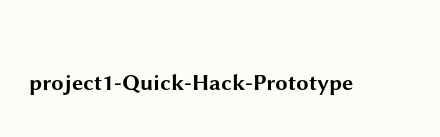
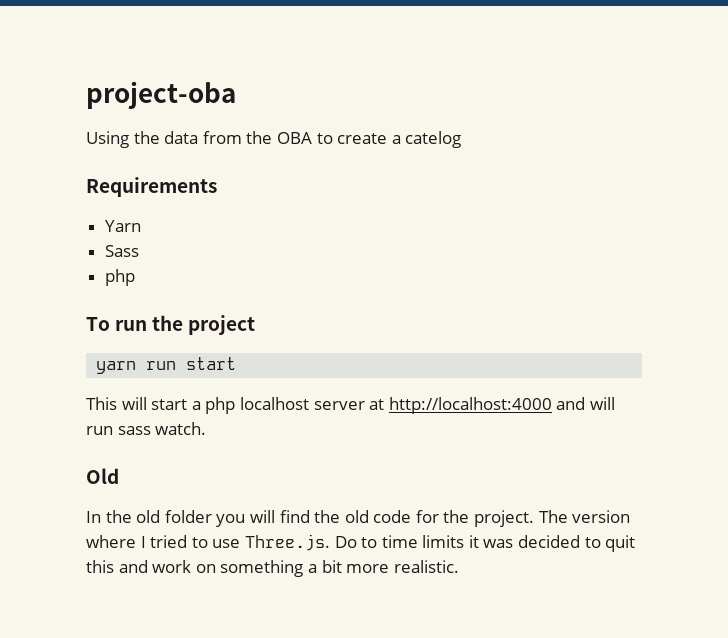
[29,74,353,95] project1-Quick-Hack-Prototype -> [86,81,236,109] [86,131,462,148] [86,177,217,197] [104,220,141,232] [104,245,139,257] [104,269,135,286] [86,315,256,335] [96,357,237,374] [86,397,615,414] [86,422,207,435] [86,468,119,484] [86,510,631,527] [86,534,636,552] [86,560,459,577] project-oba // Using the data from the OBA to create a catelog // Requirements // Yarn // Sass // php // To run the project // yarn run start // This will start a php localhost server at http://localhost:4000 and will run sass watch. // Old // In the old folder you will find the old code for the project. The version where I tried to use Three.js. Do to time limits it was decided to quit this and work on something a bit more realistic.

